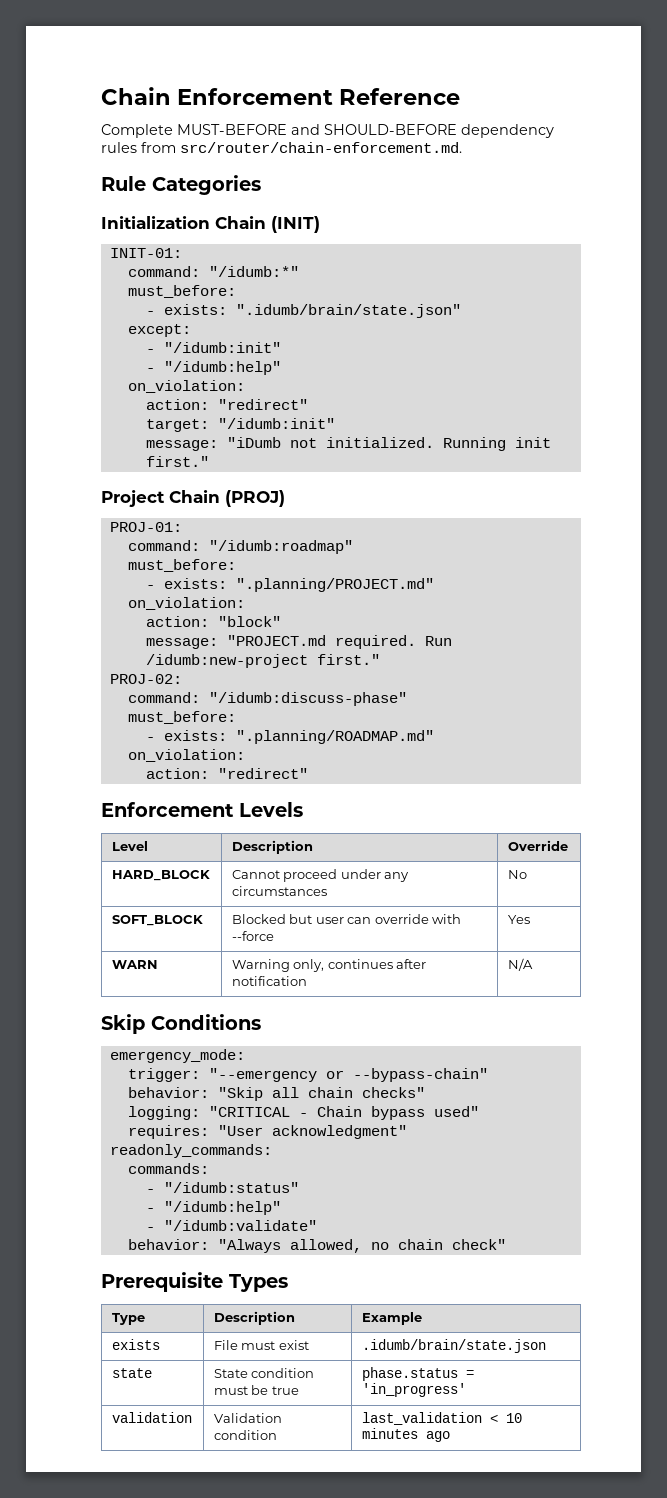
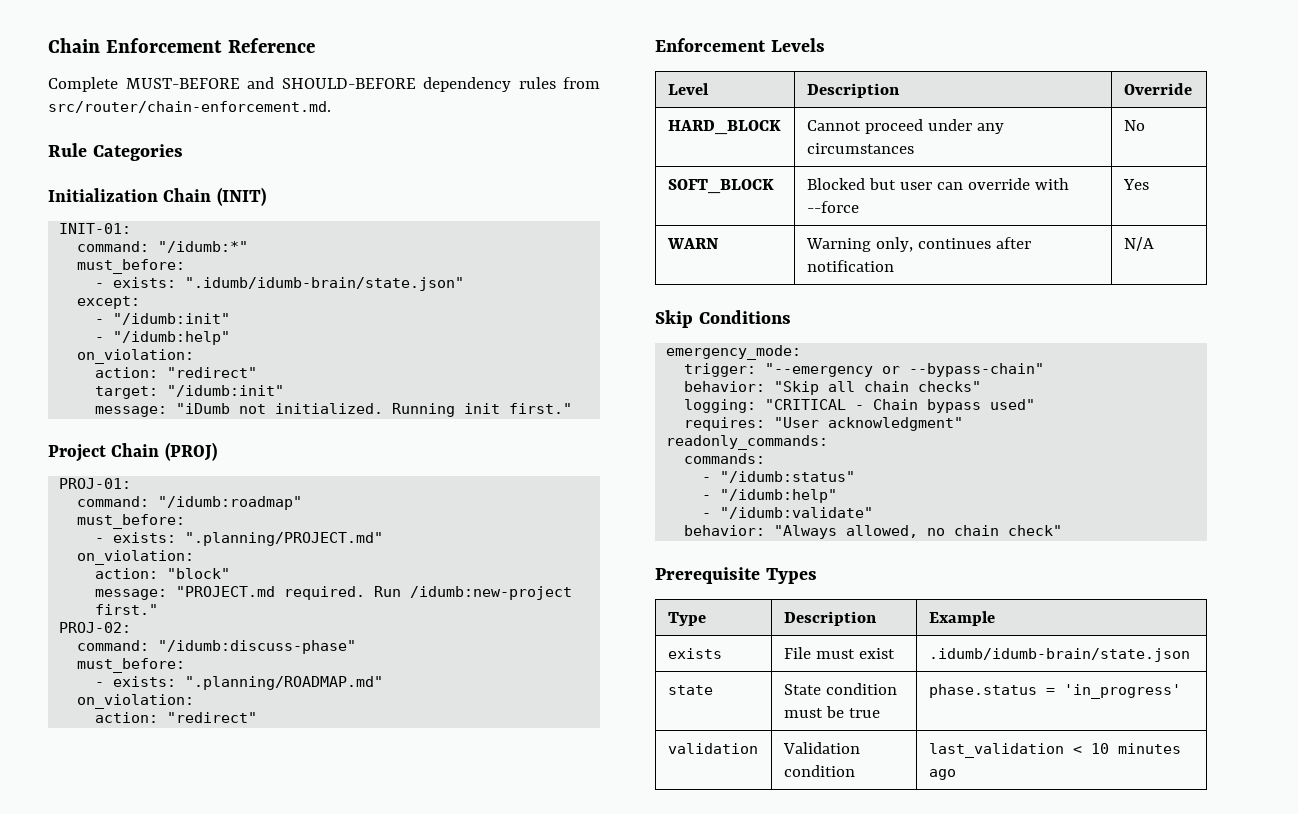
[235,304,461,318] ".idumb/brain/state.json" -> [185,277,465,291] ".idumb/idumb-brain/state.json"
[361,1339,546,1353] .idumb/brain/state.json -> [928,648,1190,662] .idumb/idumb-brain/state.json

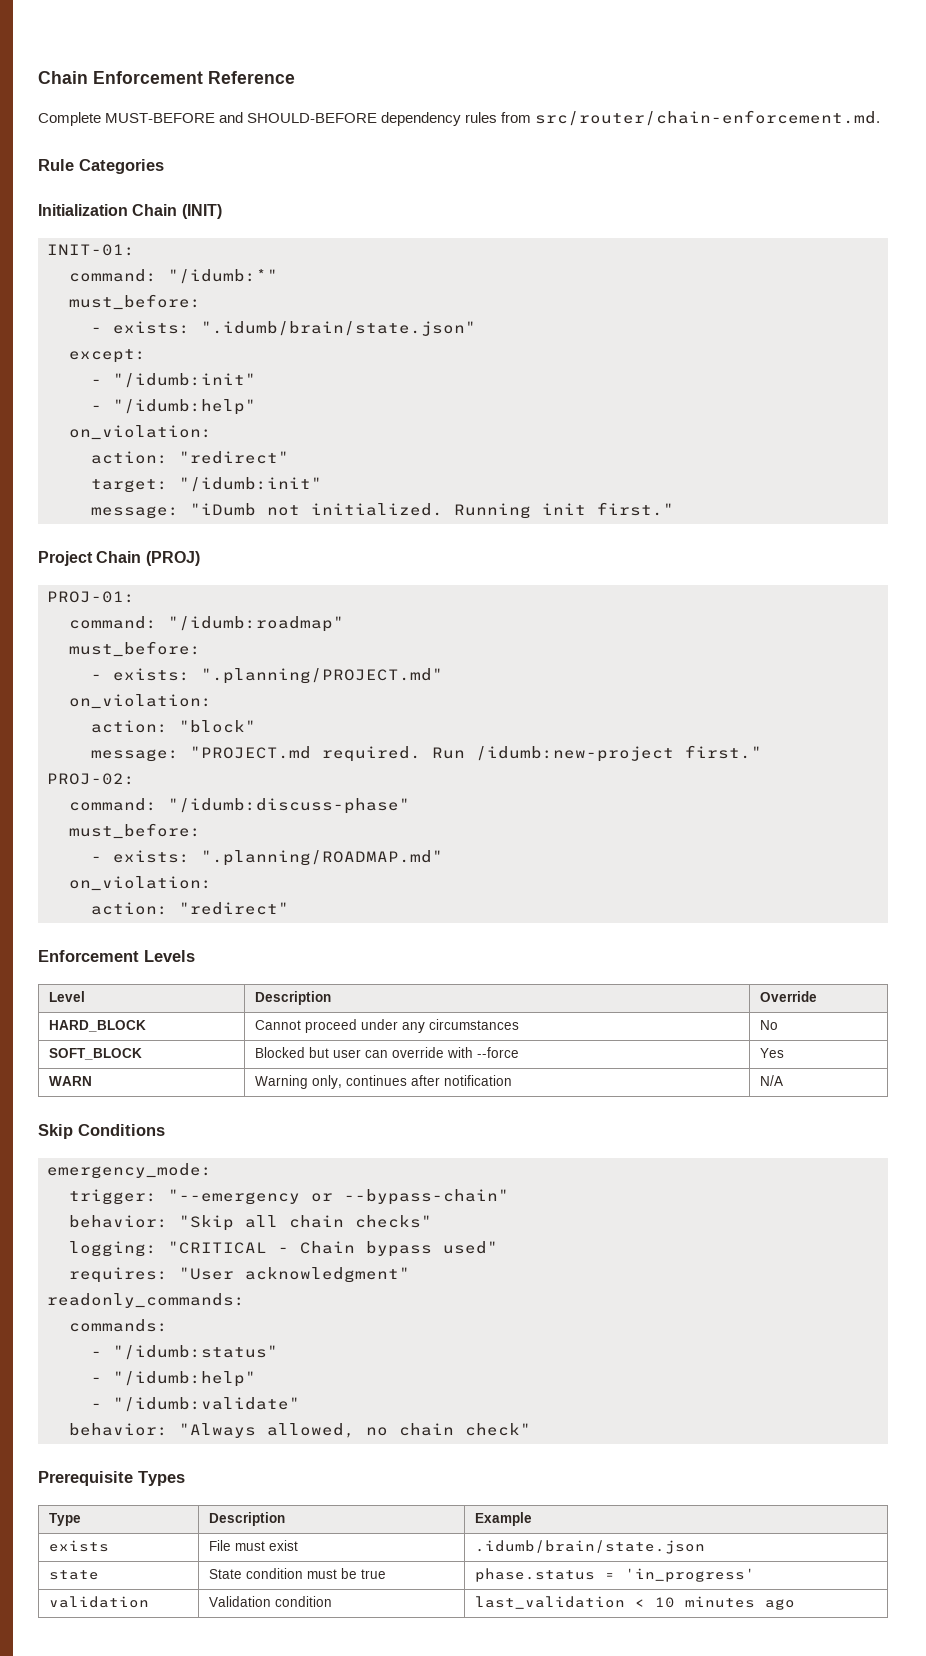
[185,277,465,291] ".idumb/idumb-brain/state.json" -> [201,321,476,336] ".idumb/brain/state.json"
[928,648,1190,662] .idumb/idumb-brain/state.json -> [474,1540,705,1554] .idumb/brain/state.json

